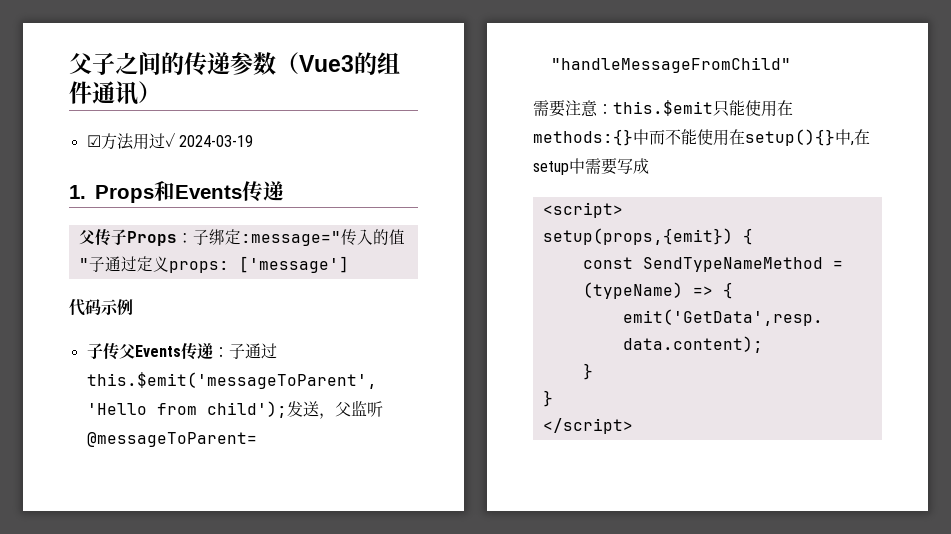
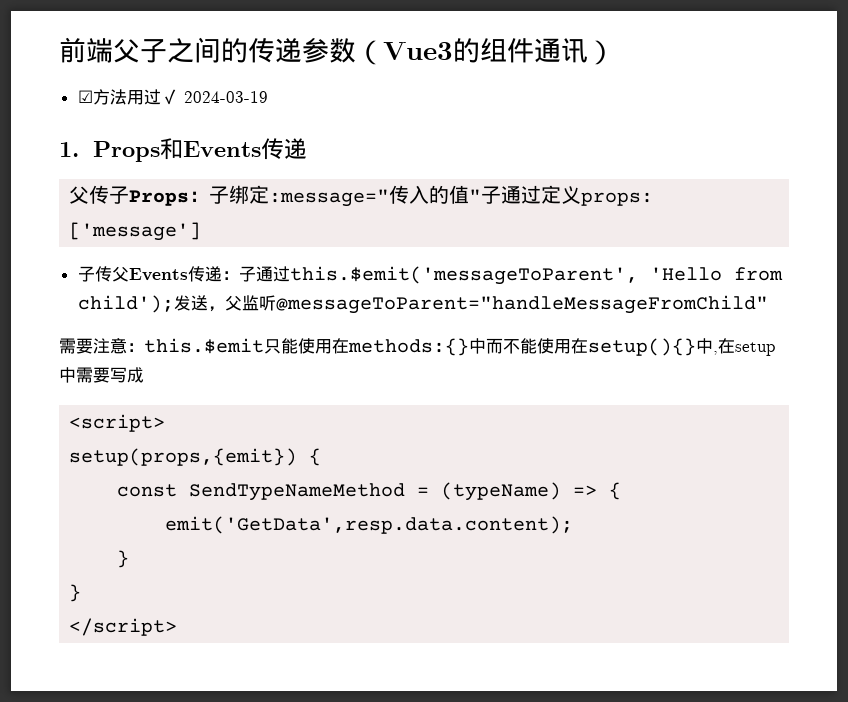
(69, 63) none -> [59,37,113,63] 前端
[69,298,133,316] // 代码示例 -> (202, 231) none

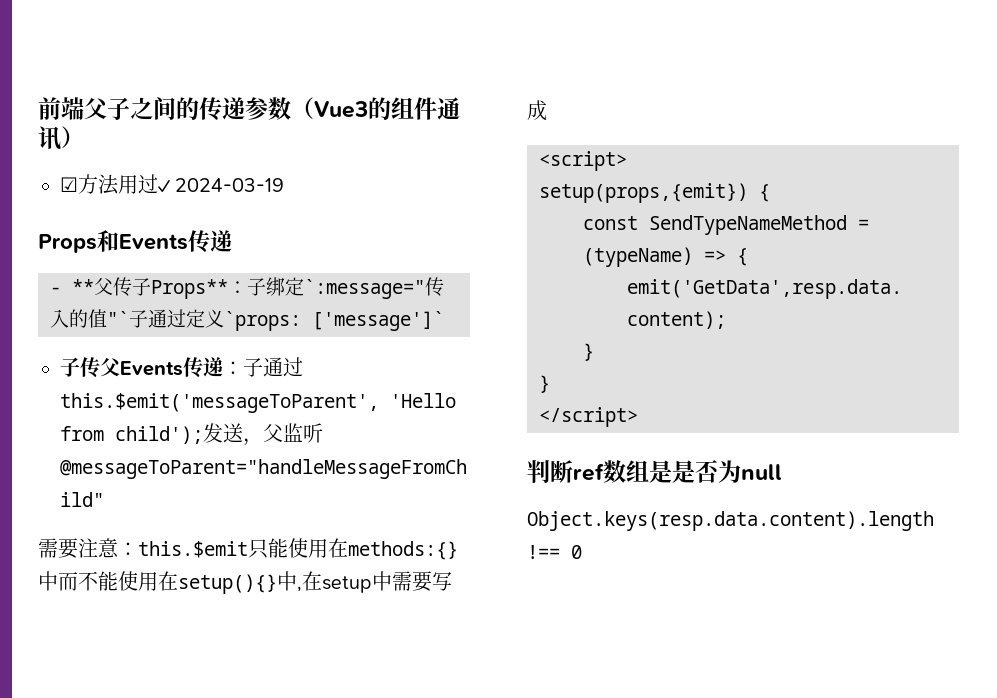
[59,142,79,157] 1. -> (285, 185) none
[69,185,190,206] 父传子Props -> [50,277,228,299] - **父传子Props**
[269,189,390,207] :message=" -> [304,279,425,299] `:message="
[469,189,482,202] " -> [107,311,129,326] "`
[581,192,654,206] [69,222,202,241] props: ['message'] -> [224,311,444,331] `props: ['message']`
(178, 627) none -> [527,460,782,484] [527,511,934,531] [527,545,582,559] // 判断ref数组是是否为null // Object.keys(resp.data.content).length !== 0

